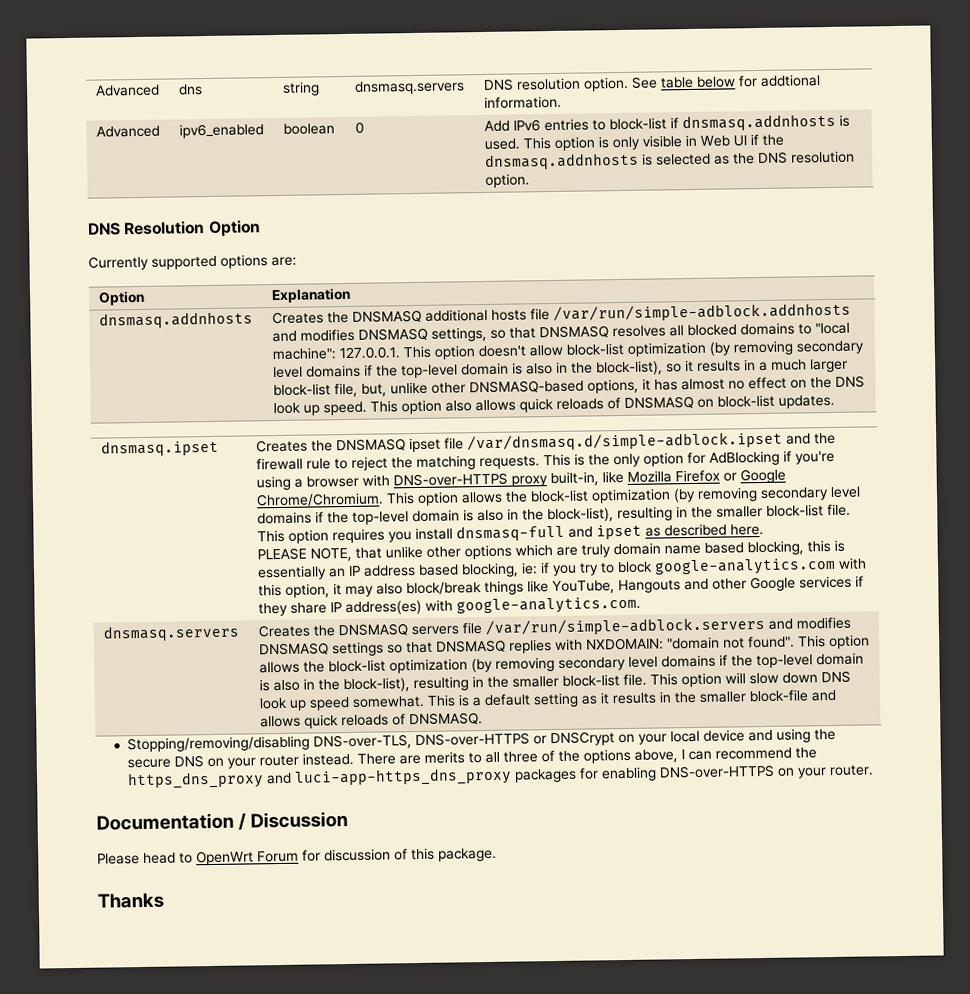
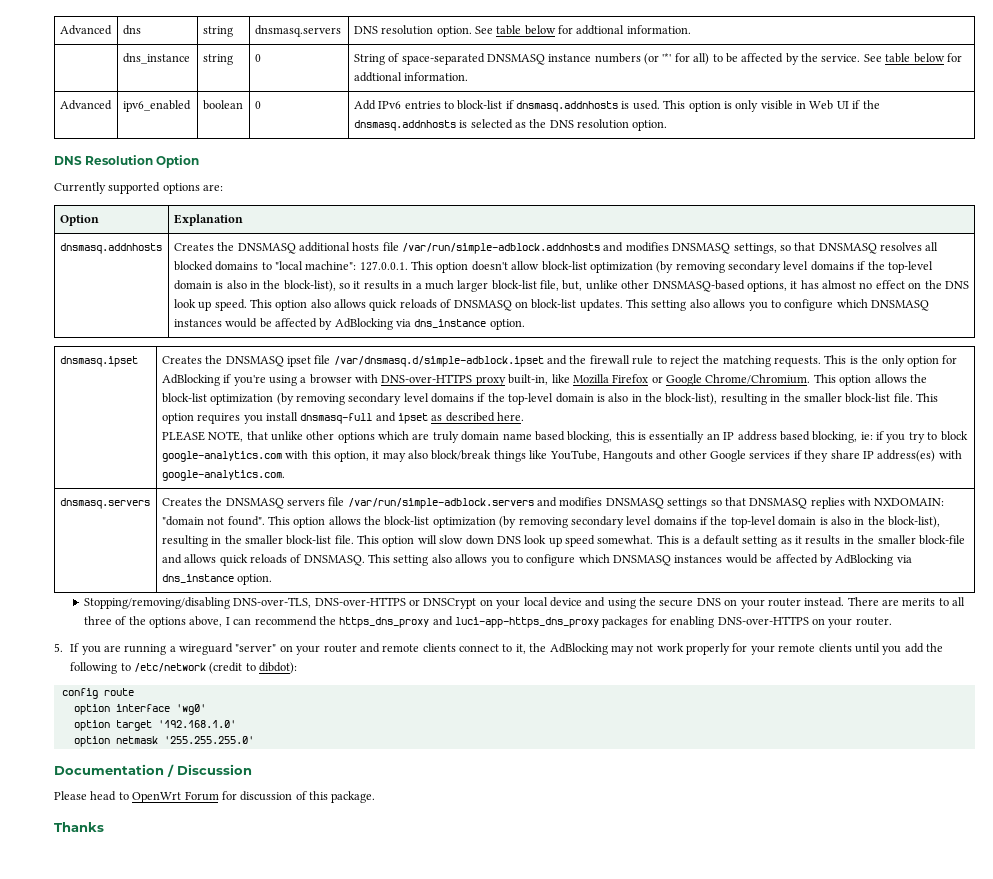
(562, 102) none -> [122,53,190,64] [202,54,233,65] [254,54,261,62] [353,53,962,65] [353,72,469,82] // | dns_instance | string | 0 | String of space-separated DNSMASQ instance numbers (or '*' for all) to be affected by the service. See table below for addtional information.
(835, 401) none -> [626,299,930,311] [173,318,525,330] This setting also allows you to configure which DNSMASQ instances would be affected by AdBlocking via dns_instance option.
(483, 719) none -> [368,554,912,566] [161,574,273,585] This setting also allows you to configure which DNSMASQ instances would be affected by AdBlocking via dns_instance option.
(874, 770) none -> [54,643,944,655] [70,662,298,674] [61,688,134,699] [73,704,206,715] [73,720,236,731] [73,736,254,747] // 5. If you are running a wireguard "server" on your router and remote clients connect to it, the AdBlocking may not work properly for your remote clients until you add the following to /etc/network (credit to dibdot): // config route // option interface 'wg0' // option target '192.168.1.0' // option netmask '255.255.255.0'

